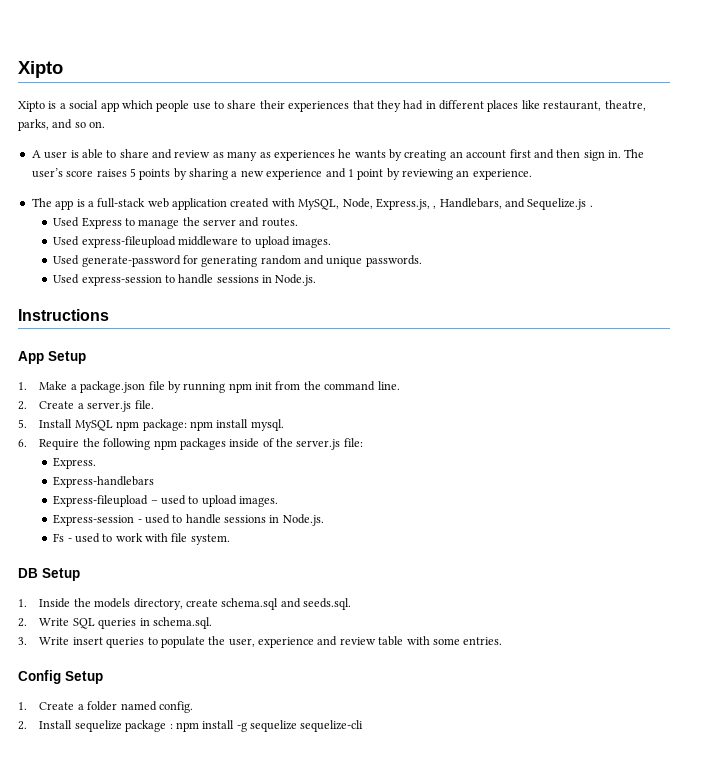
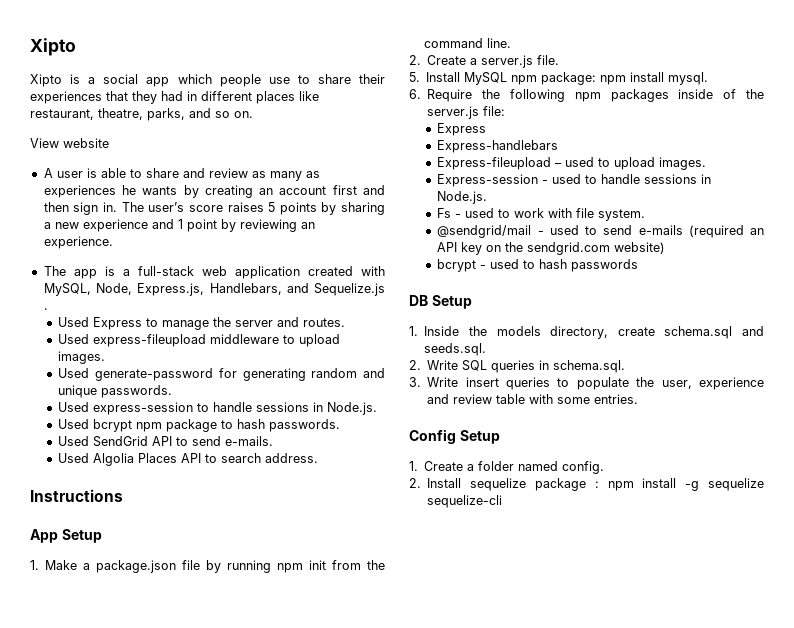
(106, 124) none -> [30,138,109,148] // View website
[433,205,437,209] , -> (205, 289) none
(317, 280) none -> [58,419,341,432] [58,436,274,447] [58,453,319,466] // Used bcrypt npm package to hash passwords. // Used SendGrid API to send e-mails. // Used Algolia Places API to search address.
[53,457,97,469] Express. -> [437,123,487,136] Express
(230, 539) none -> [437,225,764,238] [437,242,666,255] [437,259,639,272] // @sendgrid/mail - used to send e-mails (required an API key on the sendgrid.com website) // bcrypt - used to hash passwords

